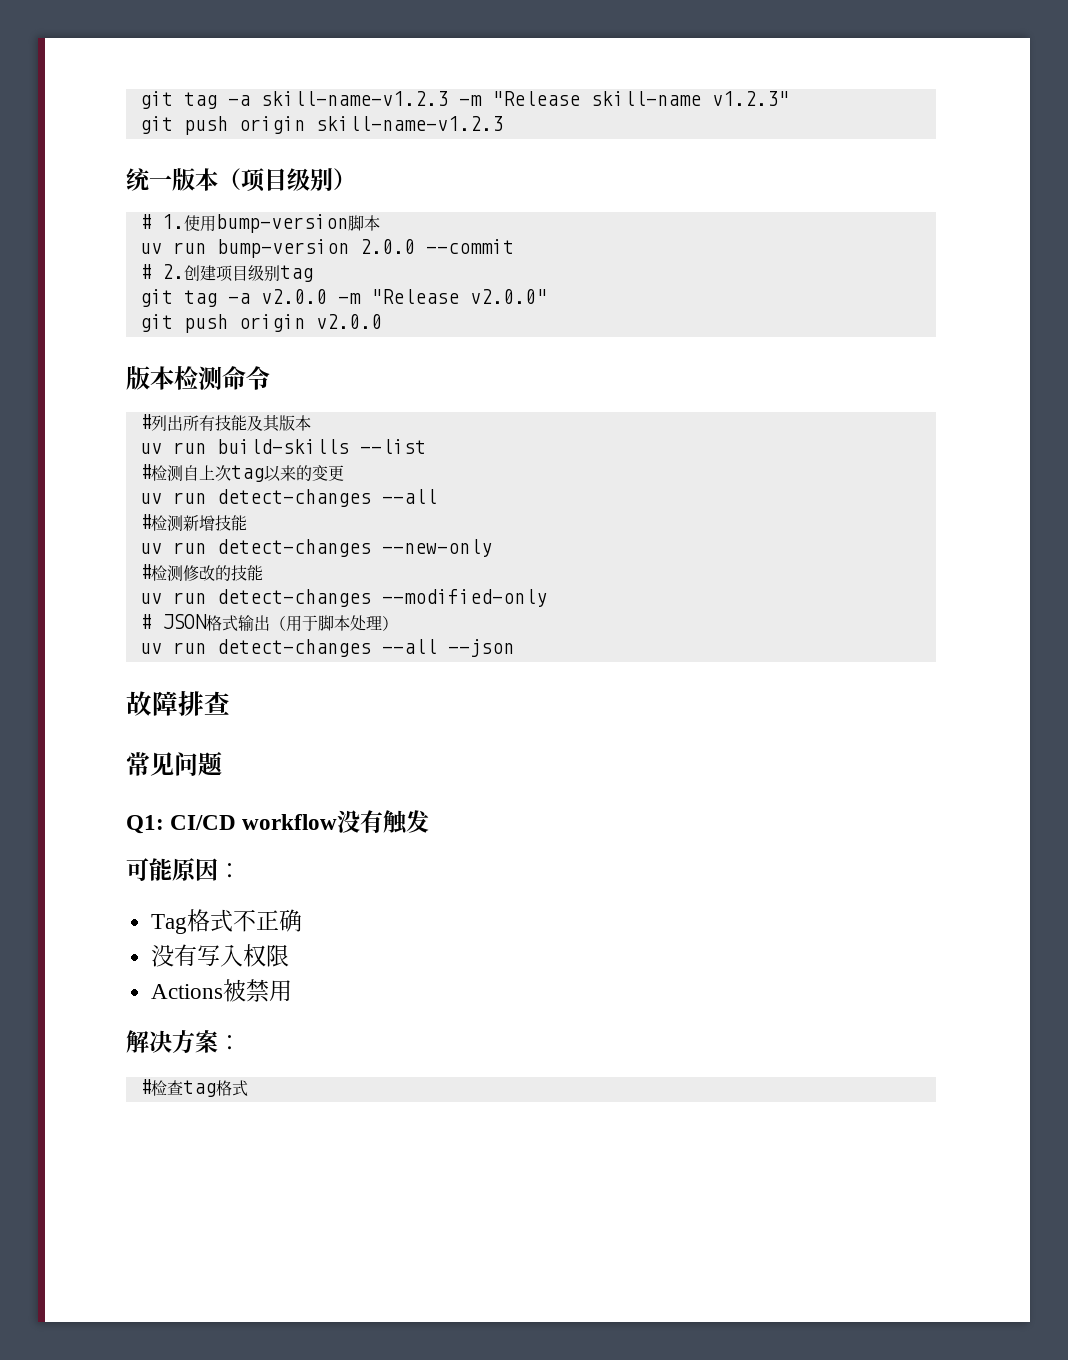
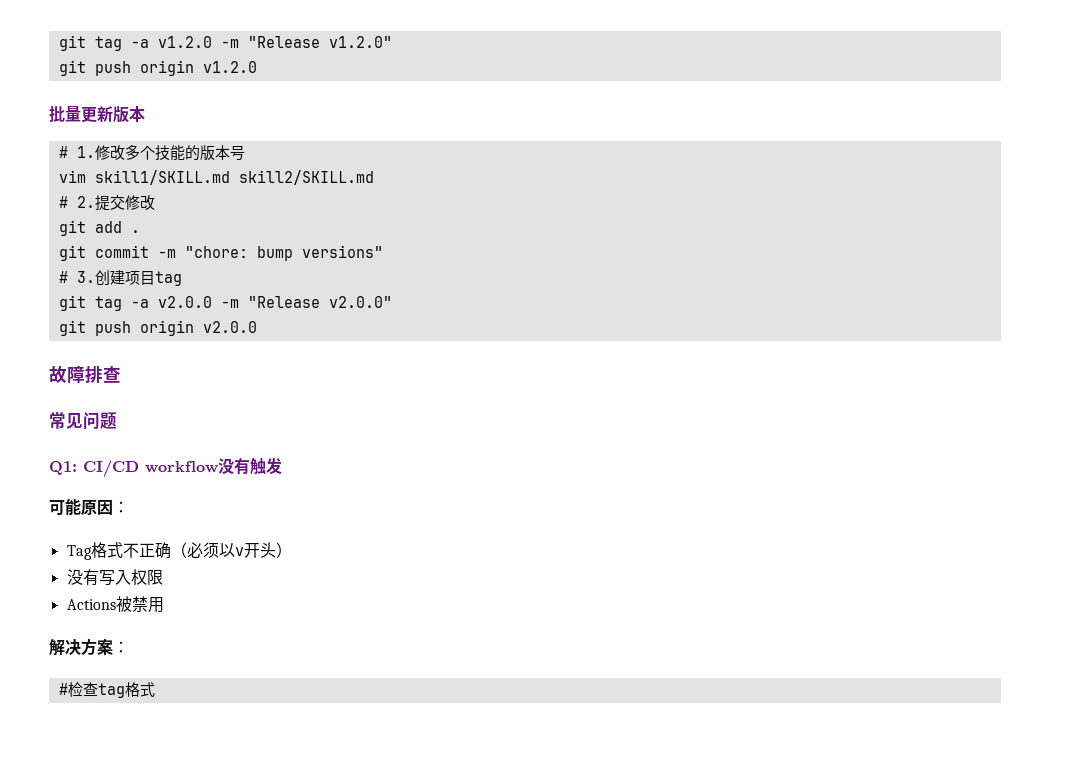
[139,91,789,109] [139,116,503,135] [126,168,356,192] [139,214,380,233] [139,239,514,258] [139,264,184,279] git tag -a skill-name-v1.2.3 -m "Release skill-name v1.2.3" // git push origin skill-name-v1.2.3 // 统一版本（项目级别） // # 1.使用bump-version脚本 // uv run bump-version 2.0.0 --commit // # 2. -> [58,35,392,51] [58,60,257,76] [49,106,145,123] [58,144,245,161] [58,170,374,185] [58,195,155,211] [58,220,140,236] [58,245,383,261] [58,271,95,283] git tag -a v1.2.0 -m "Release v1.2.0" // git push origin v1.2.0 // 批量更新版本 // # 1.修改多个技能的版本号 // vim skill1/SKILL.md skill2/SKILL.md // # 2.提交修改 // git add . // git commit -m "chore: bump versions" // # 3.
[247,265,280,281] 级别 -> (155, 278) none
[126,366,270,390] [139,414,311,432] [139,439,426,454] [139,464,344,482] [139,489,437,507] [139,514,247,531] [139,539,492,557] [139,564,263,581] [139,589,547,607] [139,614,398,632] [139,639,514,657] // 版本检测命令 // #列出所有技能及其版本 // uv run build-skills --list // #检测自上次tag以来的变更 // uv run detect-changes --all // #检测新增技能 // uv run detect-changes --new-only // #检测修改的技能 // uv run detect-changes --modified-only // # JSON格式输出（用于脚本处理） // uv run detect-changes --all --json -> (257, 327) none
(303, 920) none -> [170,542,292,558] （必须以v开头）

